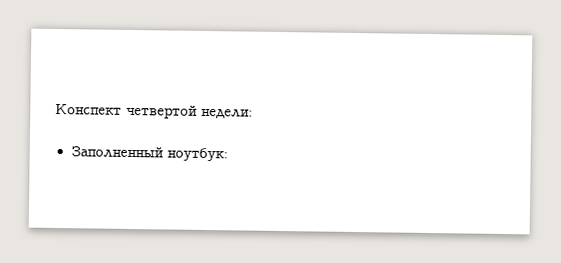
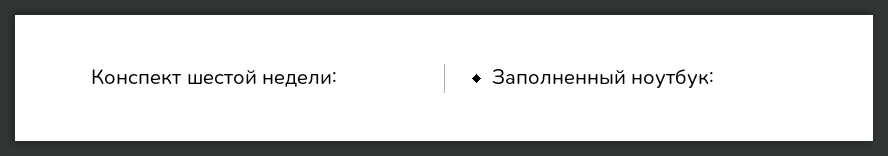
[126,104,198,119] четвертой -> [186,69,257,84] шестой

